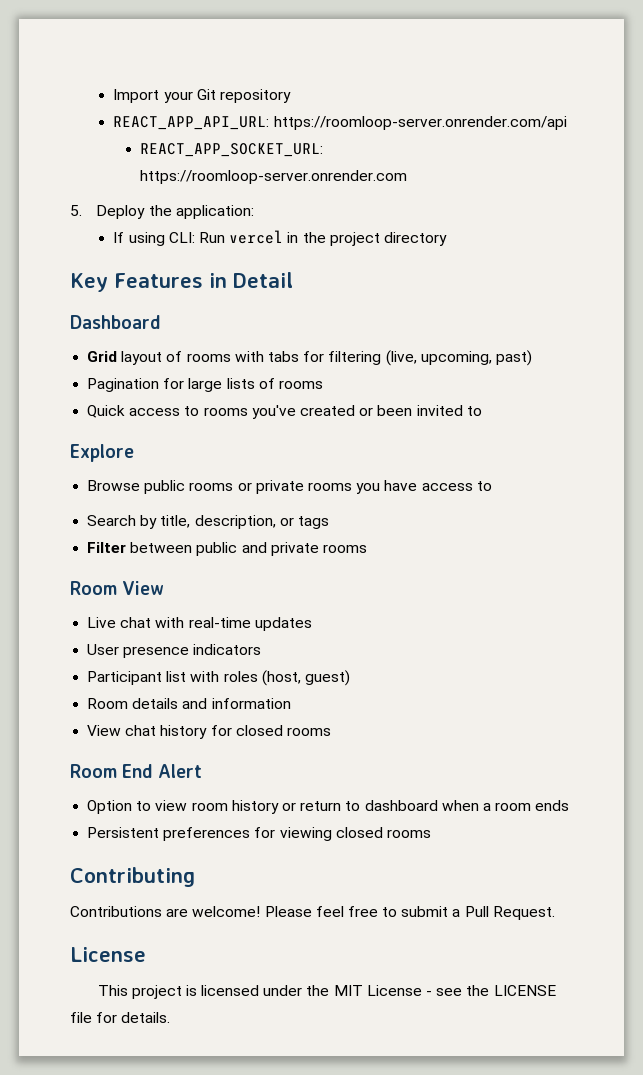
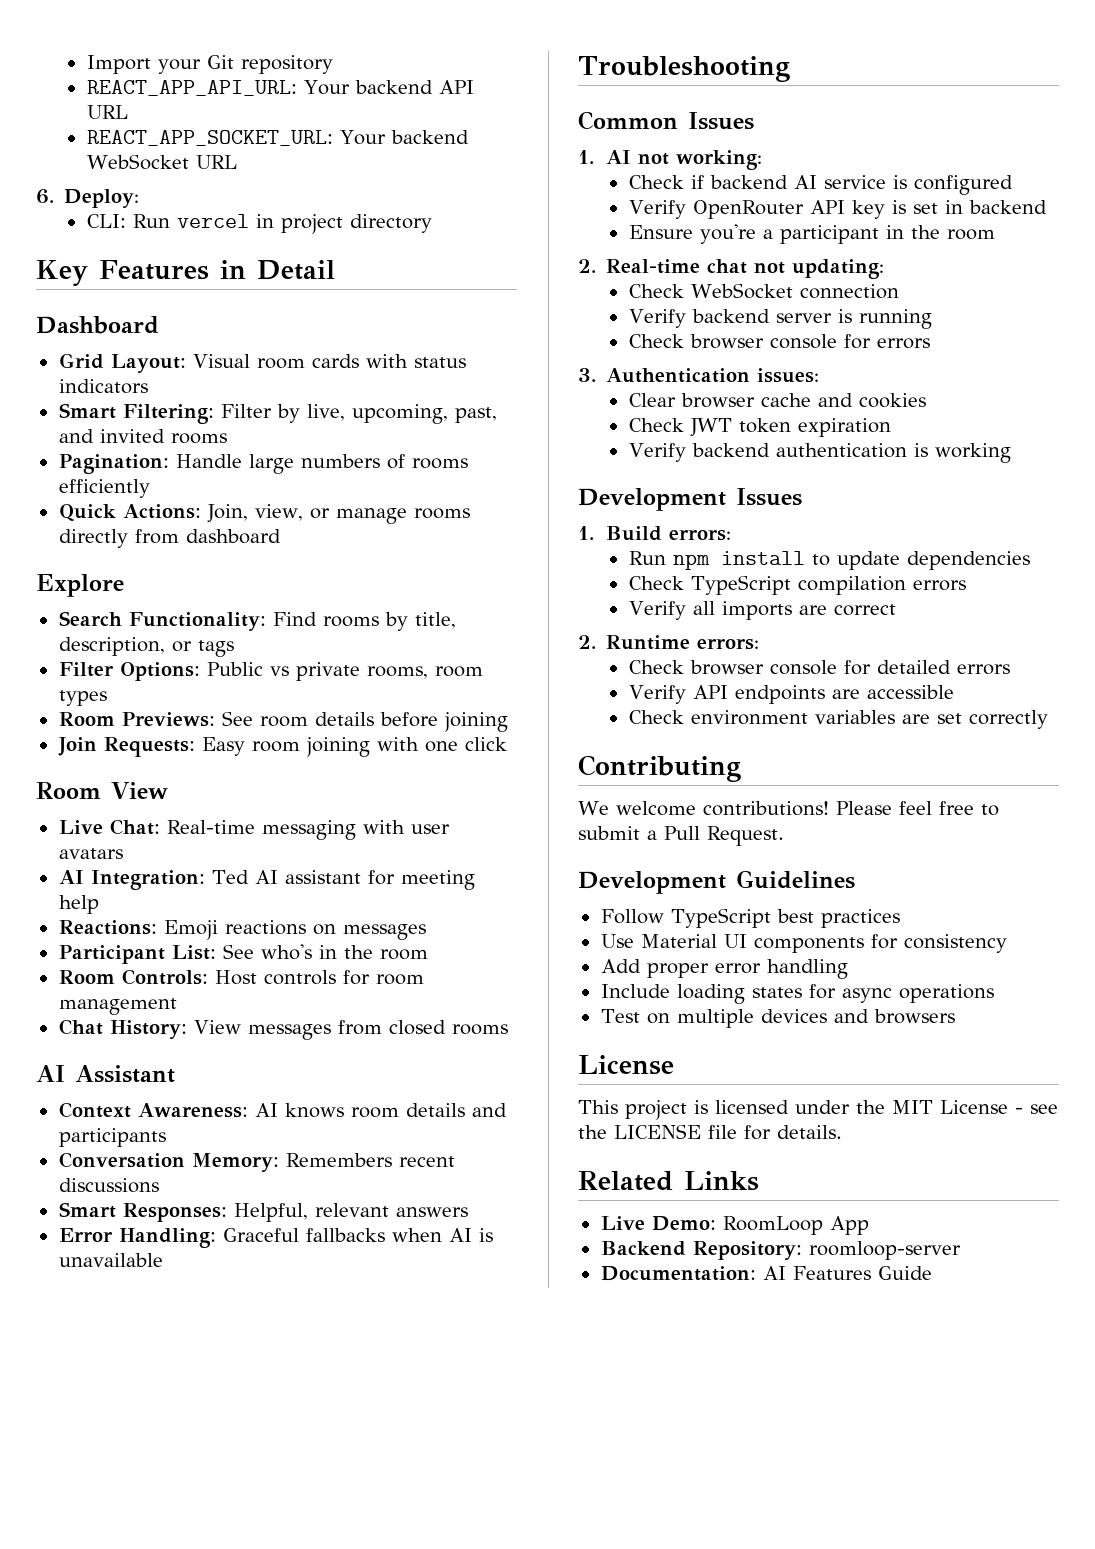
[273,116,567,130] [139,143,323,157] [139,170,407,184] [70,205,254,219] [113,232,165,246] https://roomloop-server.onrender.com/api // REACT_APP_SOCKET_URL: https://roomloop-server.onrender.com // 5. Deploy the application: // If using -> [303,80,474,95] [86,105,128,119] [86,130,469,146] [86,154,237,170] [36,189,140,208] Your backend API URL // REACT_APP_SOCKET_URL: Your backend WebSocket URL // 6. Deploy: //
[302,232,326,243] the -> (274, 221) none
[121,350,532,366] [87,378,323,392] [87,405,482,419] [70,444,134,462] [87,480,492,494] [87,515,137,526] layout of rooms with tabs for filtering (live, upcoming, past) // Pagination for large lists of rooms // Quick access to rooms you've created or been invited to // Explore // Browse public rooms or private rooms you have access to // Search -> [110,354,466,373] [58,379,148,394] [58,403,497,424] [58,429,227,444] [58,454,468,474] [58,479,150,498] [58,504,470,524] [58,529,281,548] [36,574,124,597] [58,611,379,631] Layout: Visual room cards with status indicators // Smart Filtering: Filter by live, upcoming, past, and invited rooms // Pagination: Handle large numbers of rooms efficiently // Quick Actions: Join, view, or manage rooms directly from dashboard // Explore // Search Functionality: Find rooms
[130,542,367,556] [70,581,165,595] [87,617,312,631] [87,644,262,658] [87,670,350,686] [87,698,291,709] [87,725,331,739] [70,764,203,778] [87,800,570,814] [87,827,431,841] [70,867,195,887] [70,906,261,917] between public and private rooms // Room View // Live chat with real-time updates // User presence indicators // Participant list with roles (host, guest) // Room details and information // View chat history for closed rooms // Room End Alert // Option to view room history or return to dashboard when a room ends // Persistent preferences for viewing closed rooms // Contributing // Contributions are welcome! -> [119,662,483,681] [58,690,107,706] [58,711,508,732] [57,737,507,757] [36,782,168,799] [58,819,450,840] [58,848,123,859] [58,870,475,890] [58,895,99,914] [58,920,426,940] [58,944,428,964] [58,969,424,985] [58,998,177,1015] [58,1019,508,1040] [36,1065,175,1083] [58,1102,507,1118] [58,1128,166,1147] [58,1152,455,1172] [58,1178,159,1193] [58,1202,468,1222] [58,1228,493,1248] [58,1253,163,1267] [578,56,790,82] [578,111,754,130] [578,150,763,170] [628,175,1013,195] [628,200,1047,219] [628,224,995,244] [578,259,885,279] [628,283,899,299] [628,309,932,329] [628,334,930,349] [578,368,820,383] [628,393,926,408] [628,418,891,437] [628,443,1011,463] [578,488,802,511] [578,526,732,541] [628,551,1030,570] [628,575,966,595] [628,601,896,620] [578,635,760,650] [628,660,1010,675] [628,685,954,704] [628,710,1048,729] [578,755,741,782] [578,801,829,816] Options: Public vs private rooms, room types // Room Previews: See room details before joining // Join Requests: Easy room joining with one click // Room View // Live Chat: Real-time messaging with user avatars // AI Integration: Ted AI assistant for meeting help // Reactions: Emoji reactions on messages // Participant List: See who's in the room // Room Controls: Host controls for room management // Chat History: View messages from closed rooms // AI Assistant // Context Awareness: AI knows room details and participants // Conversation Memory: Remembers recent discussions // Smart Responses: Helpful, relevant answers // Error Handling: Graceful fallbacks when AI is unavailable // Troubleshooting // Common Issues // 1. AI not working: // Check if backend AI service is configured // Verify OpenRouter API key is set in backend // Ensure you're a participant in the room // 2. Real-time chat not updating: // Check WebSocket connection // Verify backend server is running // Check browser console for errors // 3. Authentication issues: // Clear browser cache and cookies // Check JWT token expiration // Verify backend authentication is working // Development Issues // 1. Build errors: // Run npm install to update dependencies // Check TypeScript compilation errors // Verify all imports are correct // 2. Runtime errors: // Check browser console for detailed errors // Verify API endpoints are accessible // Check environment variables are set correctly // Contributing // We welcome contributions!
(555, 913) none -> [578,870,855,894] [600,908,900,928] [600,934,1007,953] [600,959,848,979] [600,984,994,1004] [600,1009,955,1028] // Development Guidelines // Follow TypeScript best practices // Use Material UI components for consistency // Add proper error handling // Include loading states for async operations // Test on multiple devices and browsers
(171, 1017) none -> [578,1171,759,1191] [600,1216,869,1235] [600,1241,961,1260] [600,1266,932,1281] // Related Links // Live Demo: RoomLoop App // Backend Repository: roomloop-server // Documentation: AI Features Guide

